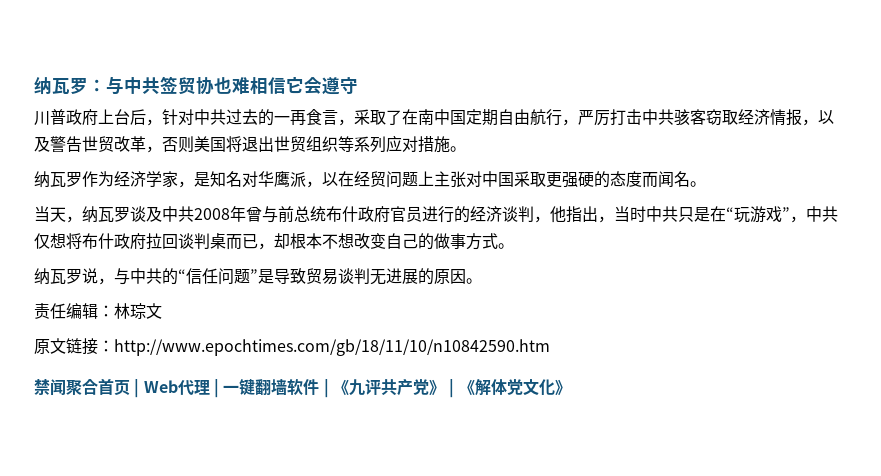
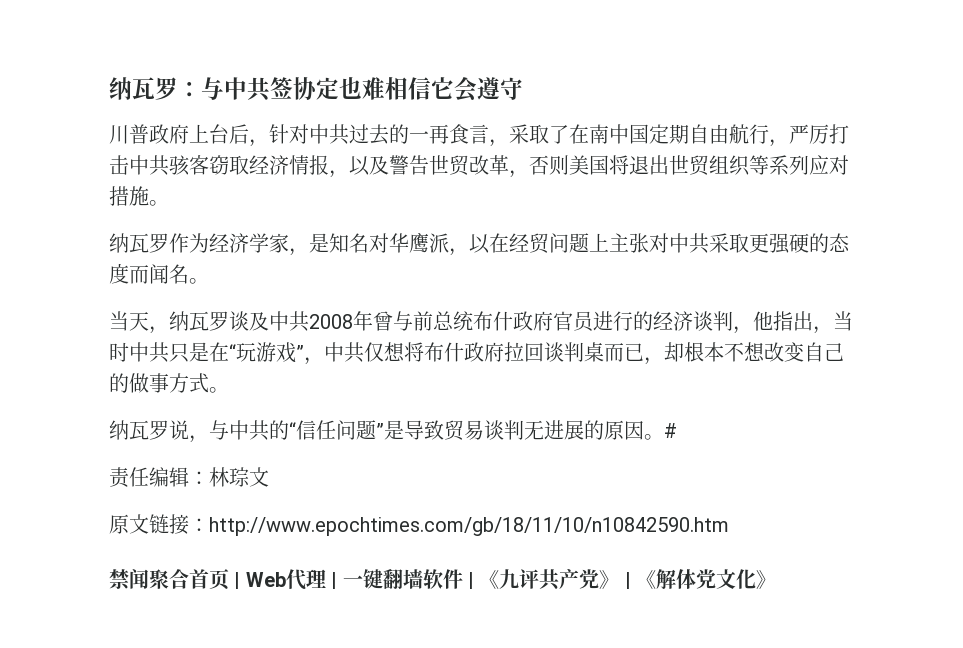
[178,77,214,95] 贸协 -> [293,77,339,100] 协定
[498,172,514,187] 国 -> [689,233,709,254] 共
(482, 281) none -> [664,423,677,438] #

